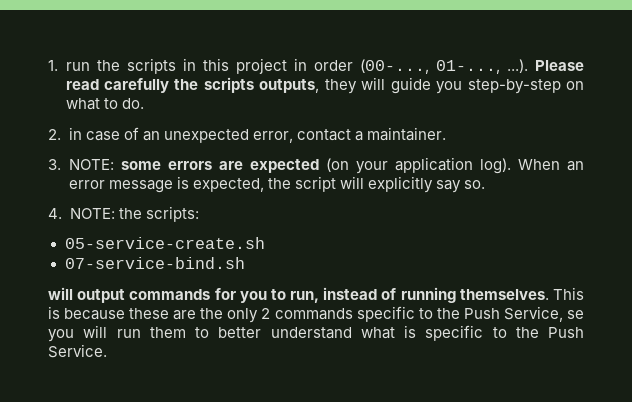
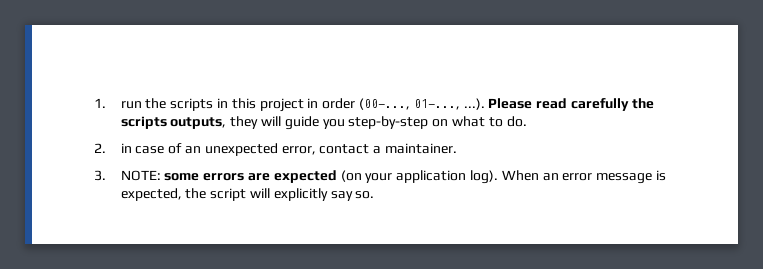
[48,206,199,222] [64,237,265,249] [64,257,245,269] [48,287,584,303] [48,306,584,323] [48,325,584,342] [48,344,107,358] // 4. NOTE: the scripts: // 05-service-create.sh // 07-service-bind.sh // will output commands for you to run, instead of running themselves. This is because these are the only 2 commands specific to the Push Service, se you will run them to better understand what is specific to the Push Service. -> (375, 195) none

